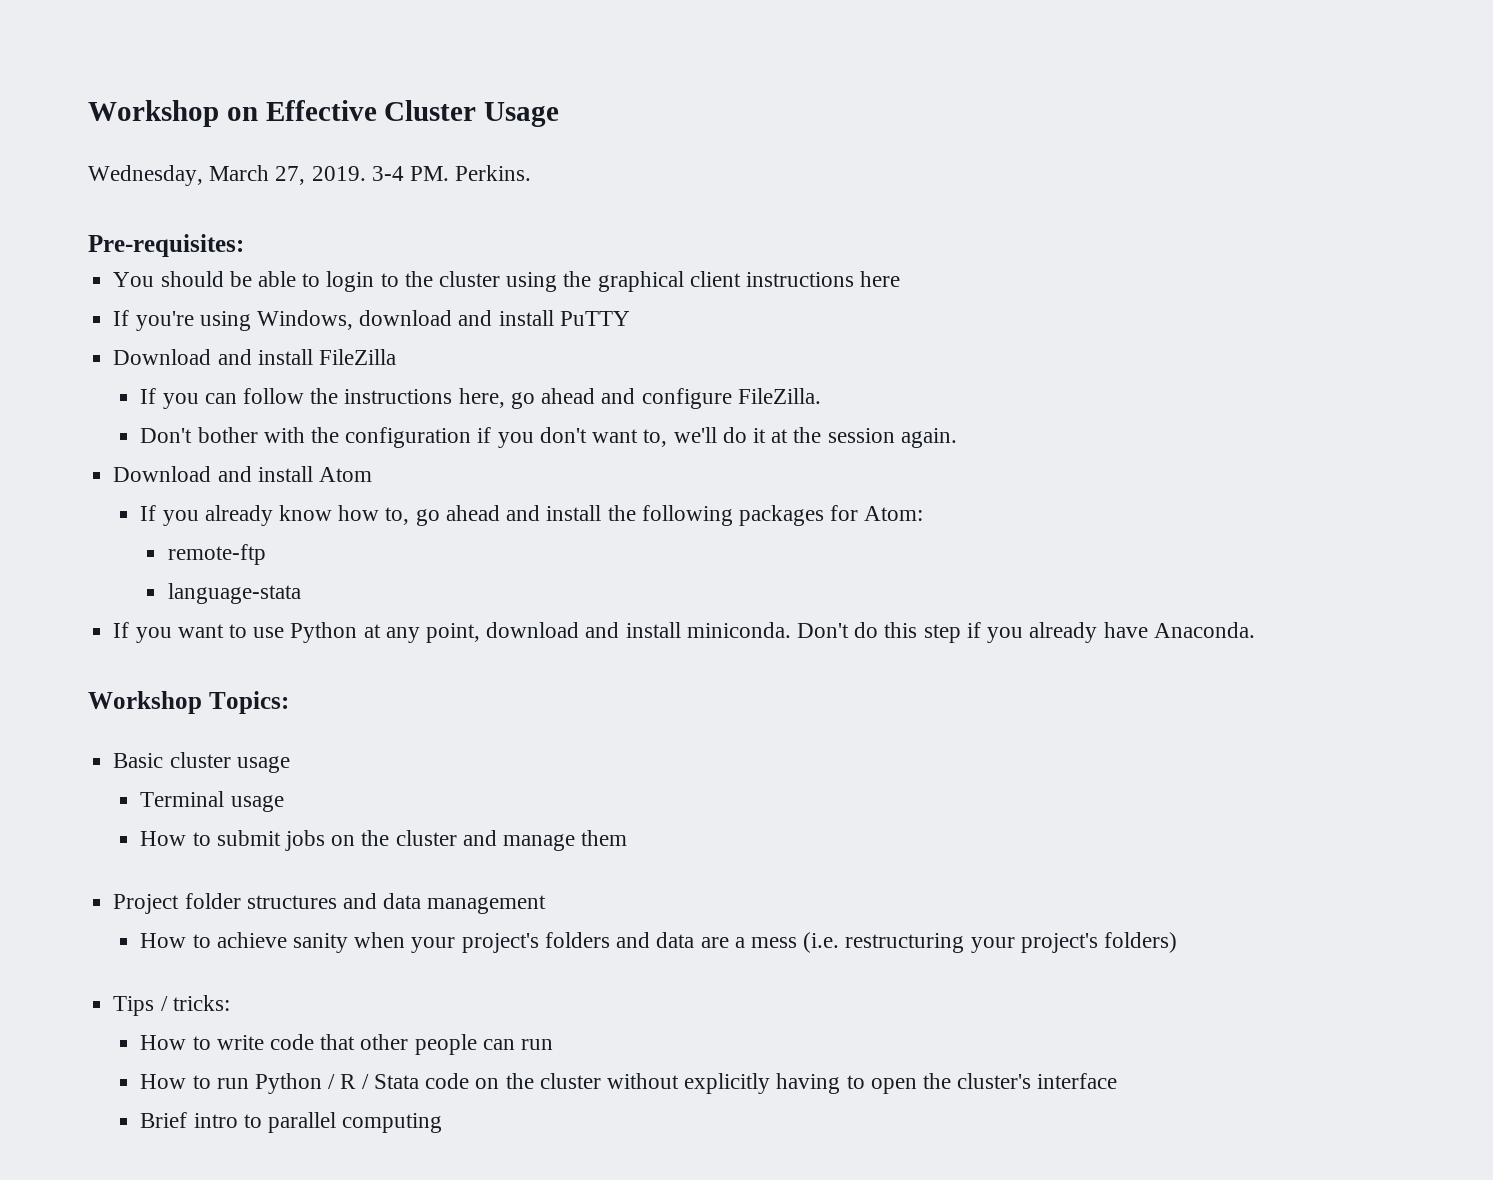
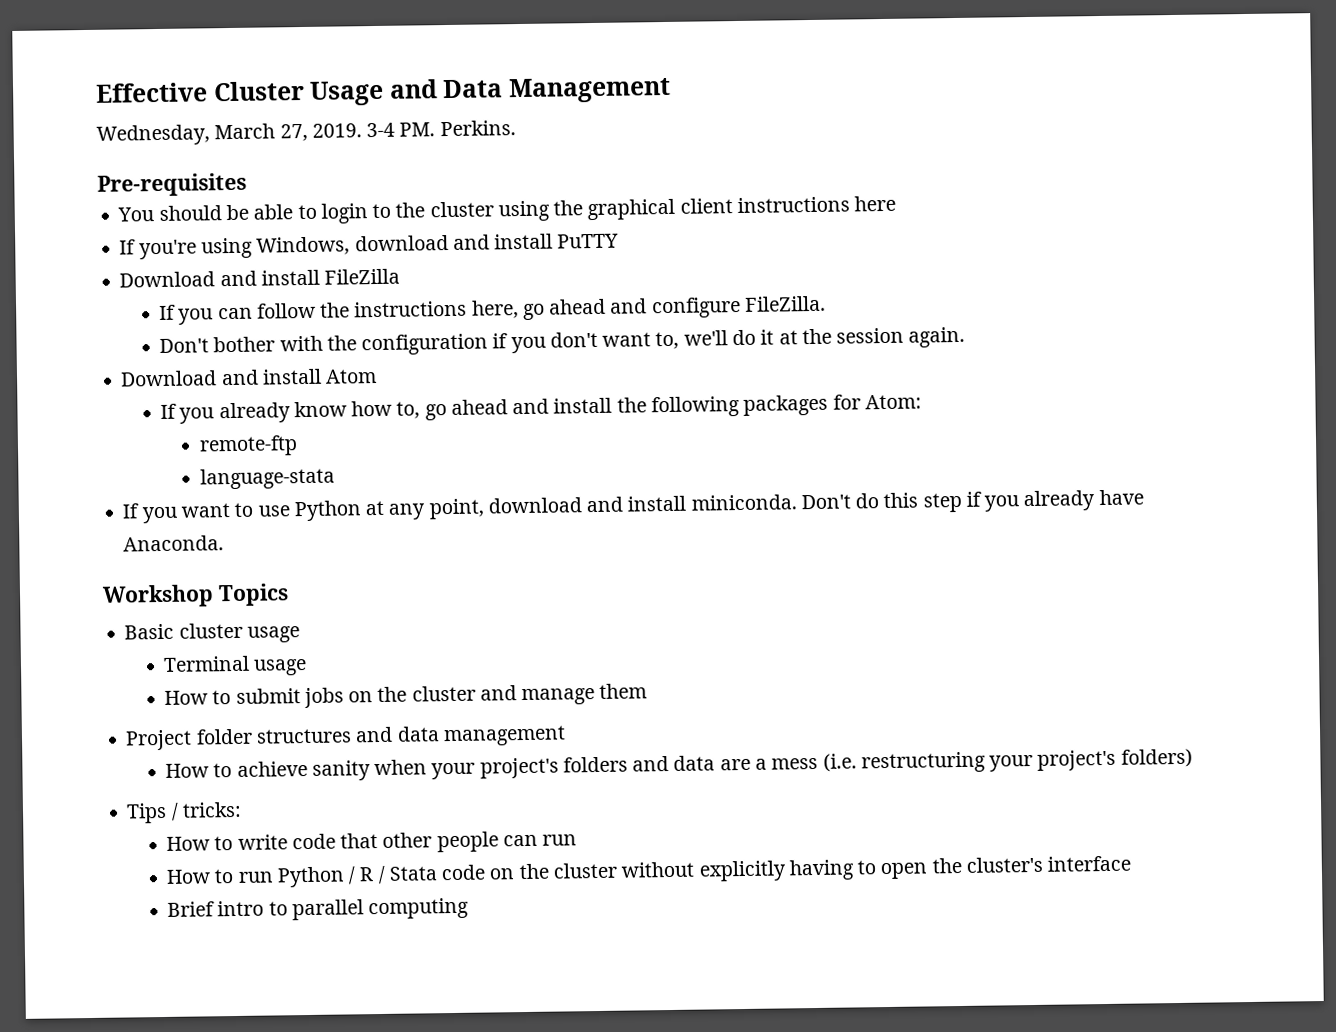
[88,100,258,127] Workshop on -> (95, 92) none
(560, 114) none -> [388,76,672,104] and Data Management
[88,234,244,257] Pre-requisites: -> [97,172,247,197] Pre-requisites
[208,691,289,714] Topics: -> [217,583,289,607] Topics

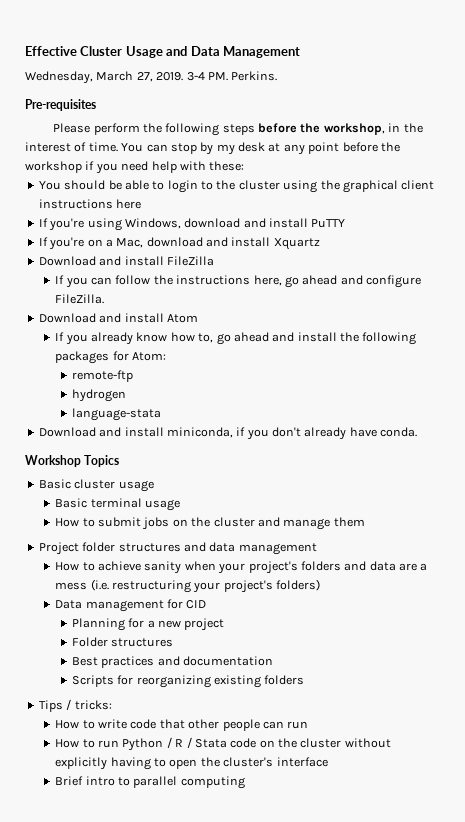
(247, 184) none -> [53,123,423,136] [25,142,400,155] [25,161,245,174] // Please perform the following steps before the workshop, in the interest of time. You can stop by my desk at any point before the workshop if you need help with these:
(620, 241) none -> [38,237,320,250] // If you're on a Mac, download and install Xquartz
[159,326,966,356] // Don't bother with the configuration if you don't want to, we'll do it at the session again. -> (105, 299) none
(298, 446) none -> [71,389,126,402] // hydrogen
[122,491,1020,524] If you want to use Python at any point, download and install miniconda. Don't do this step if you -> [38,427,301,440] Download and install miniconda, if you don't
[123,535,225,552] Anaconda. -> [380,427,418,437] conda.
[163,655,251,672] Terminal -> [55,498,142,508] Basic terminal
(1193, 758) none -> [55,599,207,612] [71,618,225,631] [71,637,174,647] [71,656,273,668] [71,675,305,688] // Data management for CID // Planning for a new project // Folder structures // Best practices and documentation // Scripts for reorganizing existing folders

